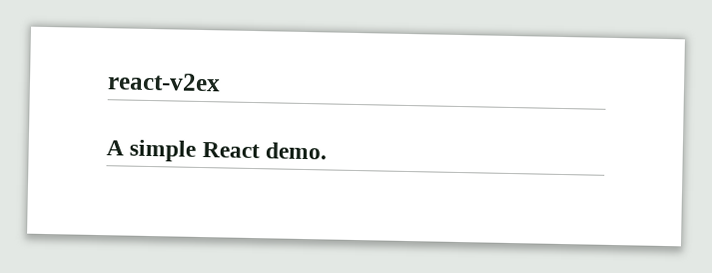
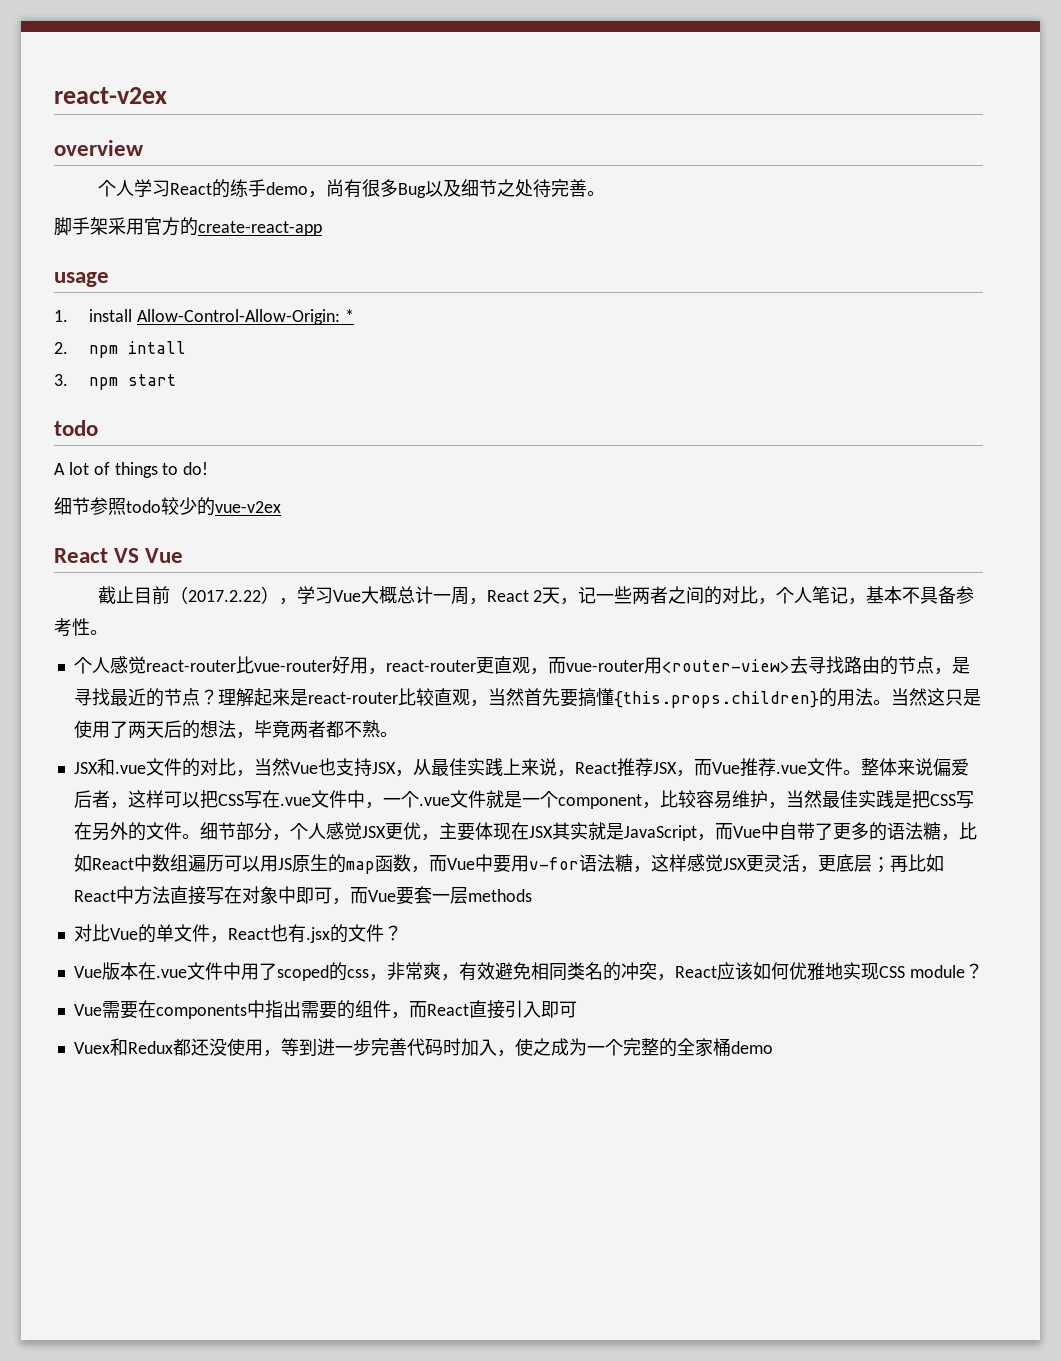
[106,139,328,162] A simple React demo. -> [54,140,144,156] [97,179,605,198] [54,217,322,236] [54,272,109,287] [54,309,354,325] [54,341,187,358] [54,374,177,390] [54,420,98,436] [54,462,209,478] [54,497,281,516] [54,548,184,563] [97,586,975,605] [54,618,108,637] [73,656,970,675] [73,688,981,708] [73,720,398,739] [73,758,969,777] [73,790,974,809] [73,822,977,841] [73,854,944,874] [73,886,532,905] [73,924,402,943] [73,962,983,981] [73,1000,577,1019] [73,1038,773,1057] overview // 个人学习React的练手demo，尚有很多Bug以及细节之处待完善。 // 脚手架采用官方的create-react-app // usage // 1. install Allow-Control-Allow-Origin: * // 2. npm intall // 3. npm start // todo // A lot of things to do! // 细节参照todo较少的vue-v2ex // React VS Vue // 截止目前（2017.2.22），学习Vue大概总计一周，React 2天，记一些两者之间的对比，个人笔记，基本不具备参考性。 // 个人感觉react-router比vue-router好用，react-router更直观，而vue-router用<router-view>去寻找路由的节点，是寻找最近的节点？理解起来是react-router比较直观，当然首先要搞懂{this.props.children}的用法。当然这只是使用了两天后的想法，毕竟两者都不熟。 // JSX和.vue文件的对比，当然Vue也支持JSX，从最佳实践上来说，React推荐JSX，而Vue推荐.vue文件。整体来说偏爱后者，这样可以把CSS写在.vue文件中，一个.vue文件就是一个component，比较容易维护，当然最佳实践是把CSS写在另外的文件。细节部分，个人感觉JSX更优，主要体现在JSX其实就是JavaScript，而Vue中自带了更多的语法糖，比如React中数组遍历可以用JS原生的map函数，而Vue中要用v-for语法糖，这样感觉JSX更灵活，更底层；再比如React中方法直接写在对象中即可，而Vue要套一层methods // 对比Vue的单文件，React也有.jsx的文件？ // Vue版本在.vue文件中用了scoped的css，非常爽，有效避免相同类名的冲突，React应该如何优雅地实现CSS module？ // Vue需要在components中指出需要的组件，而React直接引入即可 // Vuex和Redux都还没使用，等到进一步完善代码时加入，使之成为一个完整的全家桶demo

